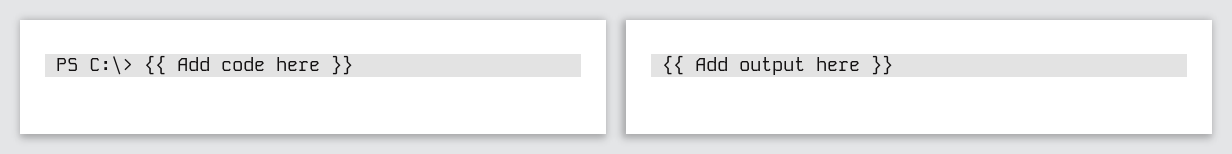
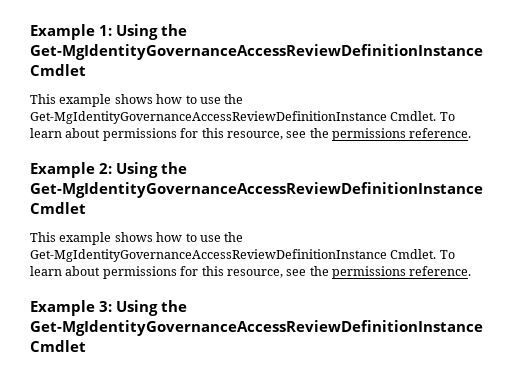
[55,55,353,75] [661,55,893,75] PS C:\> {{ Add code here }} // {{ Add output here }} -> [30,24,187,40] [30,44,483,60] [30,64,86,76] [30,94,244,107] [30,111,455,124] [30,128,472,141] [30,162,187,178] [30,182,483,198] [30,202,86,214] [30,232,244,245] [30,249,455,262] [30,266,472,279] [30,300,187,316] [30,320,483,336] [30,340,86,352] Example 1: Using the Get-MgIdentityGovernanceAccessReviewDefinitionInstance Cmdlet // This example shows how to use the Get-MgIdentityGovernanceAccessReviewDefinitionInstance Cmdlet. To learn about permissions for this resource, see the permissions reference. // Example 2: Using the Get-MgIdentityGovernanceAccessReviewDefinitionInstance Cmdlet // This example shows how to use the Get-MgIdentityGovernanceAccessReviewDefinitionInstance Cmdlet. To learn about permissions for this resource, see the permissions reference. // Example 3: Using the Get-MgIdentityGovernanceAccessReviewDefinitionInstance Cmdlet

